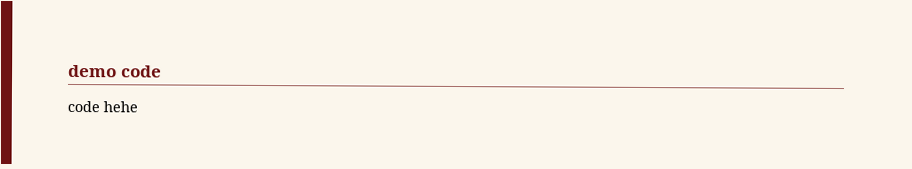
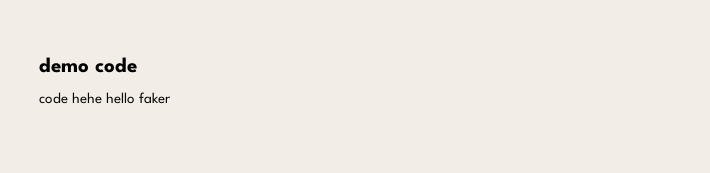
(138, 107) none -> [106,92,172,104] hello faker

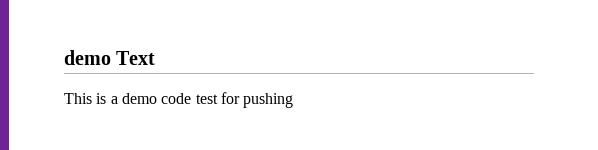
[39,57,137,73] [39,92,172,104] demo code // code hehe hello faker -> [64,50,156,65] [64,92,294,108] demo Text // This is a demo code test for pushing

